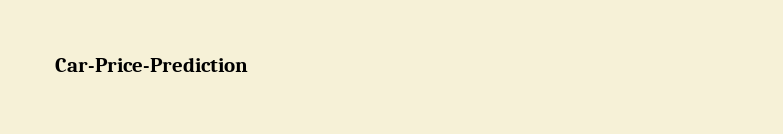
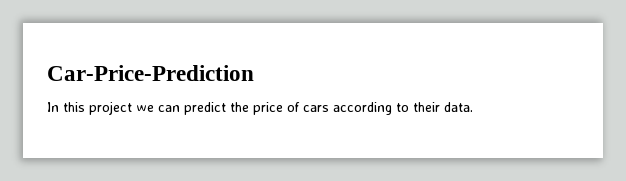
(248, 64) none -> [47,101,473,115] // In this project we can predict the price of cars according to their data.

